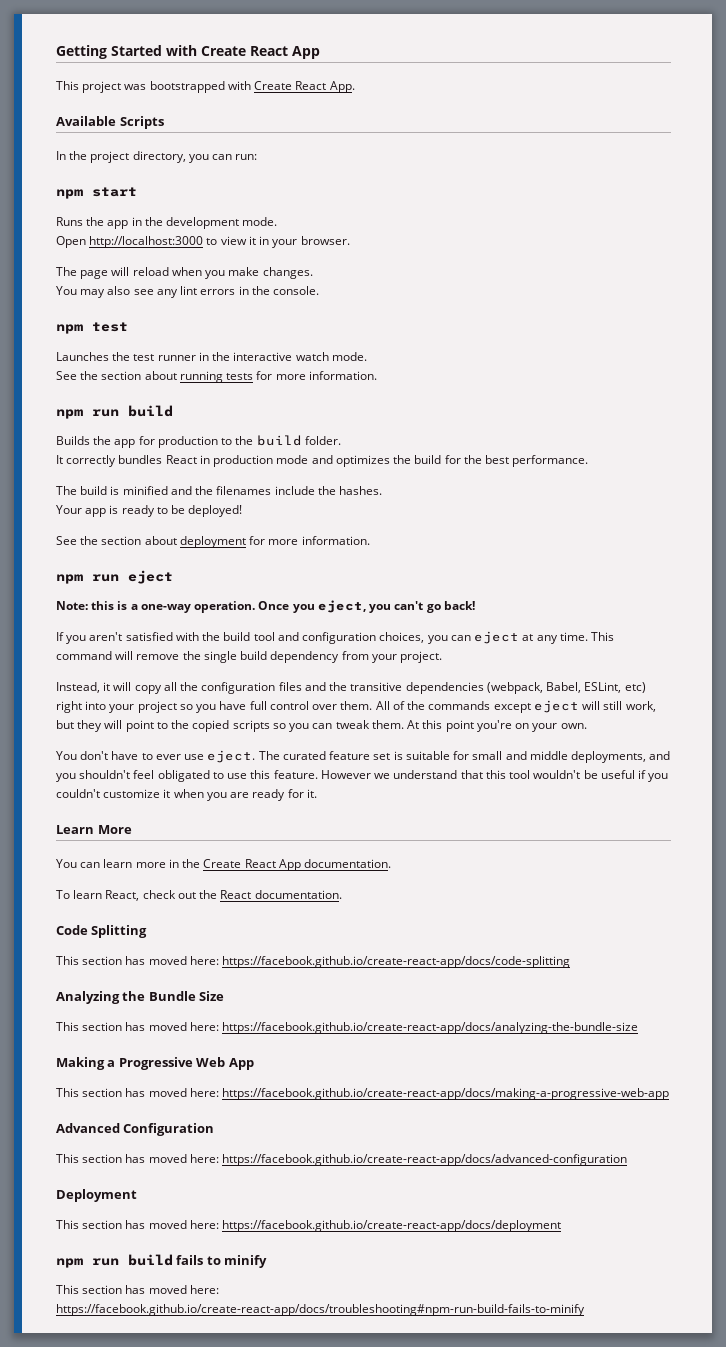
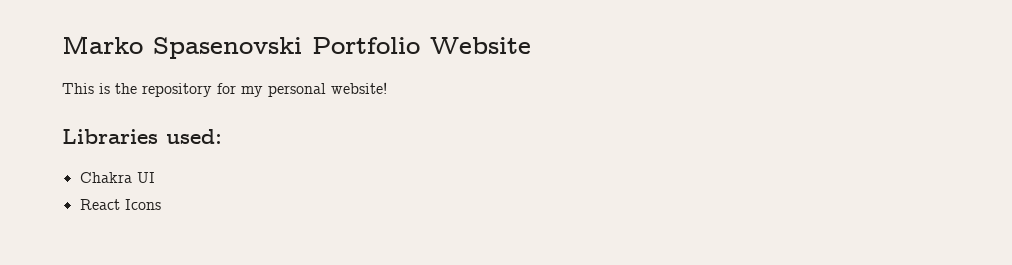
[56,45,320,59] [56,81,355,93] [56,116,164,129] [56,151,258,163] [56,187,137,199] [56,217,278,229] [56,236,350,248] [56,267,313,279] [56,286,320,298] [56,322,128,334] [56,352,367,361] [56,371,377,383] [56,405,173,419] [56,435,341,448] [56,455,589,467] [56,486,383,495] [56,505,243,517] [56,536,370,548] [56,570,173,584] [56,600,475,613] [56,631,615,644] [56,651,443,663] [56,682,646,694] [56,700,656,713] [56,720,587,732] [56,750,671,763] [56,770,669,782] [56,789,317,801] [56,825,132,834] [56,859,392,871] [56,890,342,901] [56,925,148,938] [56,956,571,968] [56,991,225,1004] [56,1022,639,1034] [56,1057,254,1070] [56,1088,670,1100] [56,1123,215,1136] [56,1154,628,1166] [56,1189,137,1202] [56,1220,562,1232] [56,1254,268,1268] [56,1285,219,1294] [56,1304,585,1316] Getting Started with Create React App // This project was bootstrapped with Create React App. // Available Scripts // In the project directory, you can run: // npm start // Runs the app in the development mode. // Open http://localhost:3000 to view it in your browser. // The page will reload when you make changes. // You may also see any lint errors in the console. // npm test // Launches the test runner in the interactive watch mode. // See the section about running tests for more information. // npm run build // Builds the app for production to the build folder. // It correctly bundles React in production mode and optimizes the build for the best performance. // The build is minified and the filenames include the hashes. // Your app is ready to be deployed! // See the section about deployment for more information. // npm run eject // Note: this is a one-way operation. Once you eject, you can't go back! // If you aren't satisfied with the build tool and configuration choices, you can eject at any time. This command will remove the single build dependency from your project. // Instead, it will copy all the configuration files and the transitive dependencies (webpack, Babel, ESLint, etc) right into your project so you have full control over them. All of the commands except eject will still work, but they will point to the copied scripts so you can tweak them. At this point you're on your own. // You don't have to ever use eject. The curated feature set is suitable for small and middle deployments, and you shouldn't feel obligated to use this feature. However we understand that this tool wouldn't be useful if you couldn't customize it when you are ready for it. // Learn More // You can learn more in the Create React App documentation. // To learn React, check out the React documentation. // Code Splitting // This section has moved here: https://facebook.github.io/create-react-app/docs/code-splitting // Analyzing the Bundle Size // This section has moved here: https://facebook.github.io/create-react-app/docs/analyzing-the-bundle-size // Making a Progressive Web App // This section has moved here: https://facebook.github.io/create-react-app/docs/making-a-progressive-web-app // Advanced Configuration // This section has moved here: https://facebook.github.io/create-react-app/docs/advanced-configuration // Deployment // This section has moved here: https://facebook.github.io/create-react-app/docs/deployment // npm run build fails to minify // This section has moved here: https://facebook.github.io/create-react-app/docs/troubleshooting#npm-run-build-fails-to-minify -> [62,36,531,59] [62,82,387,97] [62,129,222,144] [79,172,155,183] [79,199,161,210] Marko Spasenovski Portfolio Website // This is the repository for my personal website! // Libraries used: // Chakra UI // React Icons

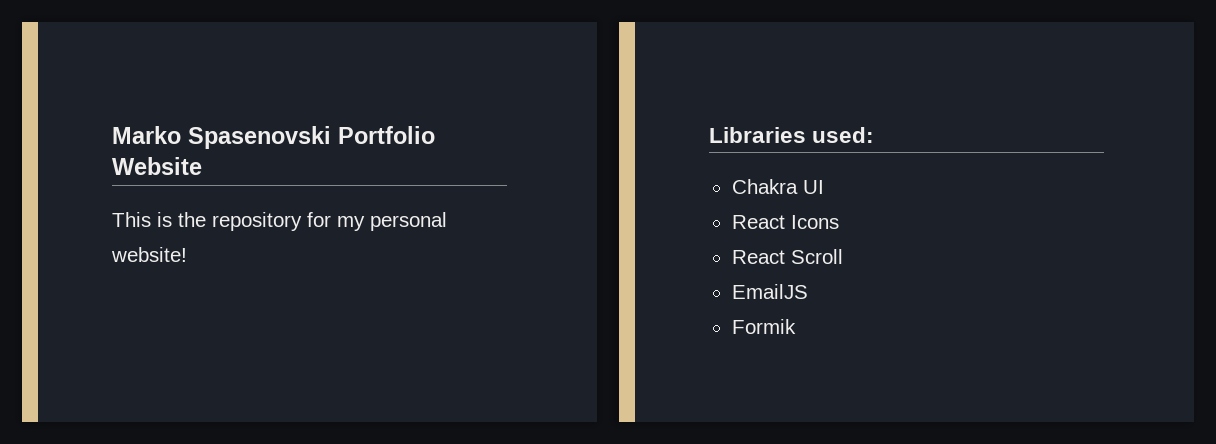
(161, 204) none -> [731,249,843,264] [731,284,808,299] [731,319,796,334] // React Scroll // EmailJS // Formik

